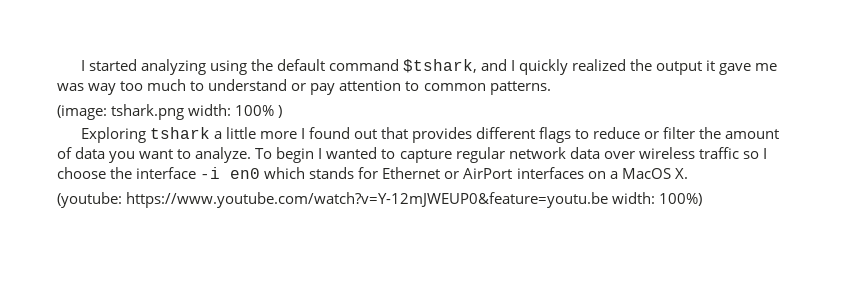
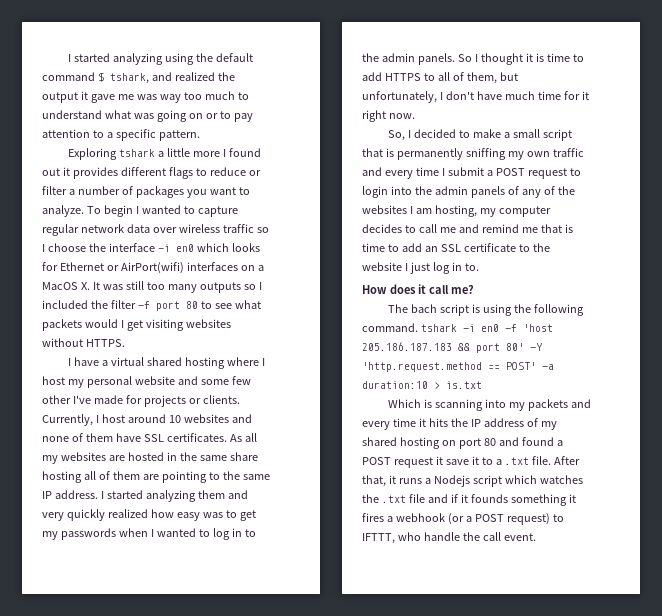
[402,59,569,75] $tshark, and I quickly -> [97,72,172,84] $ tshark, and
[291,80,551,95] [57,104,283,120] or pay attention to common patterns. // (image: tshark.png width: 100% ) -> [104,110,253,122] [42,129,200,141] what was going on or to pay attention to a specific pattern.
[380,127,408,139] that -> [62,167,70,176] it
[699,127,780,139] [57,147,106,159] the amount of data -> [68,186,184,198] a number of packages
[309,167,355,179] stands -> [231,243,260,252] looks
[463,168,513,179] AirPort -> [120,262,184,274] AirPort(wifi)
[57,192,703,208] // (youtube: https://www.youtube.com/watch?v=Y-12mJWEUP0&feature=youtu.be width: 100%) -> [92,281,262,293] [42,300,261,311] [42,319,231,331] [42,338,125,347] [67,357,265,369] [42,376,251,388] [42,395,240,407] [42,414,252,426] [42,433,257,442] [42,452,258,464] [42,471,270,483] [42,490,248,502] [42,509,256,521] [42,528,256,540] [362,53,584,65] [362,72,518,84] [362,91,589,103] [362,110,415,122] [387,129,572,141] [362,148,584,160] [362,167,581,179] [362,186,575,198] [362,205,551,217] [362,224,573,233] [362,243,550,252] [362,262,479,274] [362,284,474,294] [387,304,584,316] [362,323,553,332] [362,342,543,353] [362,362,554,372] [362,381,482,389] [387,399,591,411] [362,418,557,430] [362,437,563,449] [362,456,580,468] [362,475,583,487] [362,494,576,506] [362,513,564,525] [362,532,536,544] It was still too many outputs so I included the filter -f port 80 to see what packets would I get visiting websites without HTTPS. // I have a virtual shared hosting where I host my personal website and some few other I've made for projects or clients. Currently, I host around 10 websites and none of them have SSL certificates. As all my websites are hosted in the same share hosting all of them are pointing to the same IP address. I started analyzing them and very quickly realized how easy was to get my passwords when I wanted to log in to the admin panels. So I thought it is time to add HTTPS to all of them, but unfortunately, I don't have much time for it right now. // So, I decided to make a small script that is permanently sniffing my own traffic and every time I submit a POST request to login into the admin panels of any of the websites I am hosting, my computer decides to call me and remind me that is time to add an SSL certificate to the website I just log in to. // How does it call me? // The bach script is using the following command. tshark -i en0 -f 'host 205.186.187.183 && port 80' -Y 'http.request.method == POST' -a duration:10 > is.txt // Which is scanning into my packets and every time it hits the IP address of my shared hosting on port 80 and found a POST request it save it to a .txt file. After that, it runs a Nodejs script which watches the .txt file and if it founds something it fires a webhook (or a POST request) to IFTTT, who handle the call event.

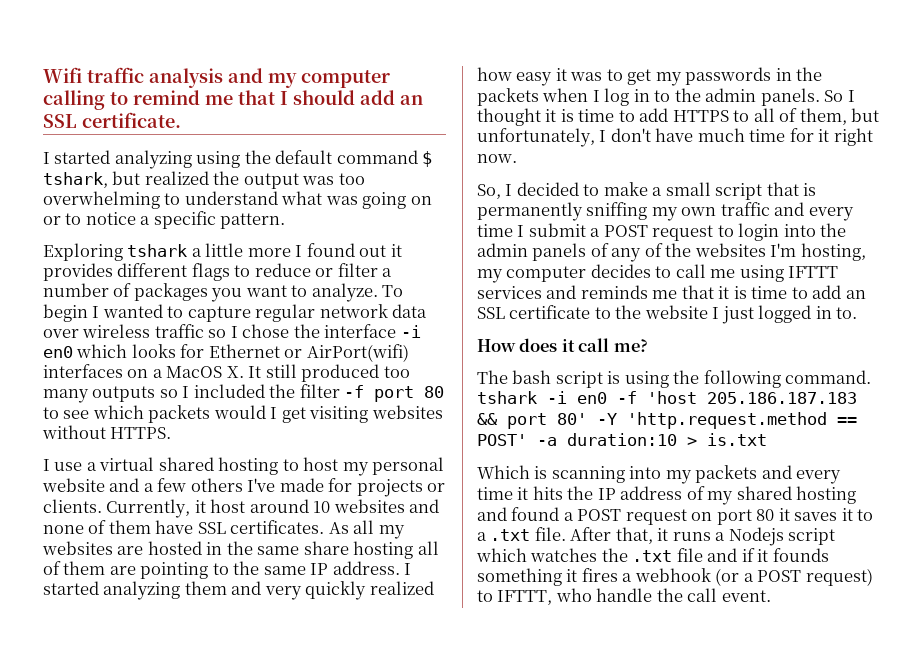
(67, 58) none -> [43,67,390,88] [43,90,423,110] [43,112,181,128] Wifi traffic analysis and my computer calling to remind me that I should add an SSL certificate. //
[151,72,172,81] and -> [112,171,141,185] but
[80,91,235,103] it gave me was way too much -> [302,173,365,185] [43,191,160,209] was too overwhelming
[233,113,253,122] [42,129,104,138] pay attention to -> [85,212,136,225] notice
[47,243,86,252] choose -> [242,324,290,338] chose
[102,281,144,290] was still -> [265,364,380,382] still produced
[234,300,261,309] what -> [92,405,144,419] which
[73,357,99,366] have -> [54,462,83,471] use
[226,357,265,366] where I -> [282,459,299,471] to
[200,376,251,385] [42,395,71,404] some few other -> [143,478,243,492] a few others
[95,415,99,423] I -> [194,500,206,513] it
(200, 516) none -> [555,68,567,81] it
[118,528,210,537] when I wanted to -> [775,67,823,81] [477,88,600,106] in the packets when I
[409,206,432,214] I am -> [770,243,797,257] I'm
[458,224,562,233] and remind me that -> [739,265,839,282] [477,285,730,299] using IFTTT services and reminds me that it
[432,262,450,274] log -> [758,305,812,323] logged
[410,304,437,313] bach -> [512,370,552,384] bash
[441,438,496,449] on port 80 -> (857, 495) none
[435,456,469,465] it save -> [691,508,838,525] on port 80 it saves

